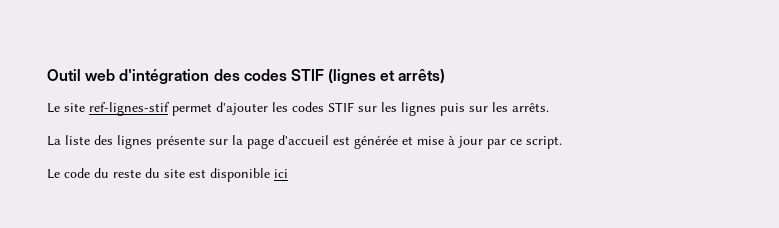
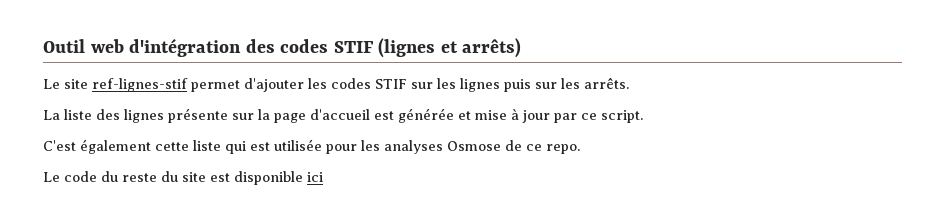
(562, 142) none -> [43,139,580,154] // C'est également cette liste qui est utilisée pour les analyses Osmose de ce repo.

